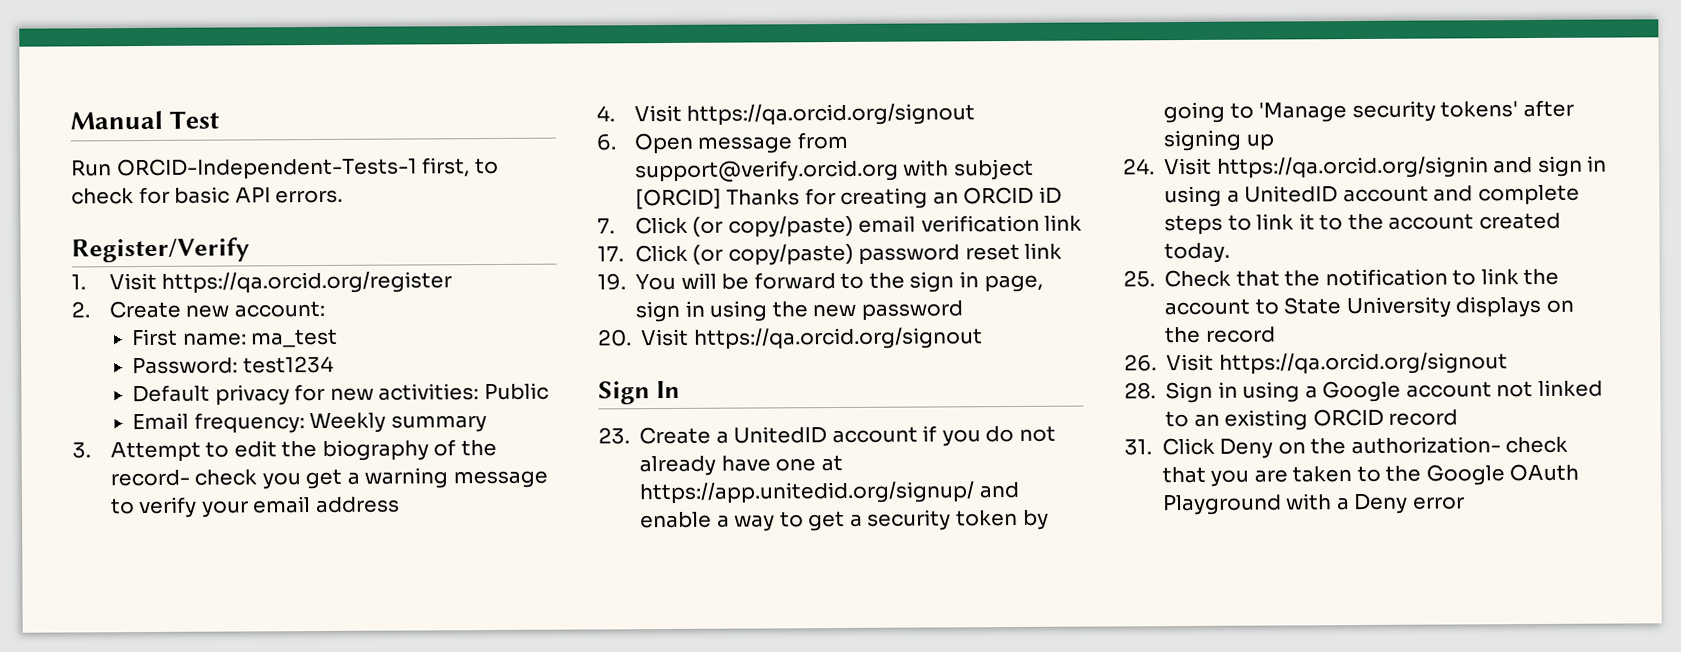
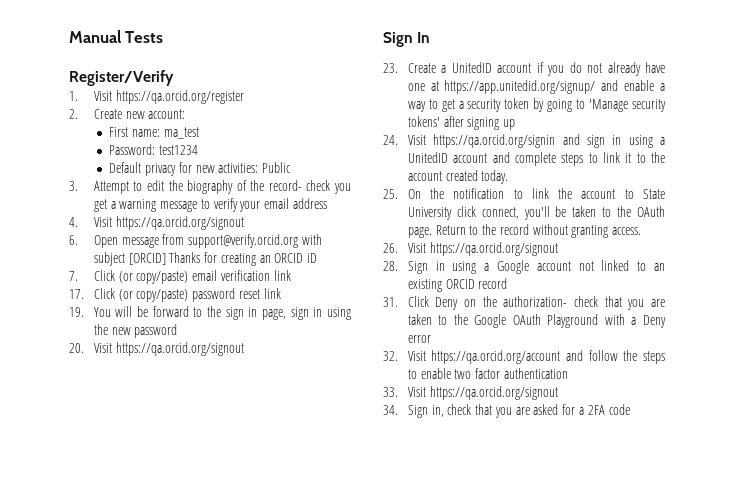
[169,110,221,129] [71,157,499,181] [71,186,344,205] Test // Run ORCID-Independent-Tests-1 first, to check for basic API errors. -> [125,31,164,43] Tests
[132,412,487,434] // Email frequency: Weekly summary -> (292, 167) none
[1164,269,1280,288] Check that -> [407,189,421,199] On
[1455,295,1574,318] displays on -> [456,206,665,220] [407,225,479,238] click connect, you'll be taken to the OAuth page. Return to
(1276, 334) none -> [532,224,642,238] without granting access.
(1465, 503) none -> [383,350,665,364] [407,368,568,379] [383,386,558,400] [383,404,630,418] // 32. Visit https://qa.orcid.org/account and follow the steps to enable two factor authentication // 33. Visit https://qa.orcid.org/signout // 34. Sign in, check that you are asked for a 2FA code

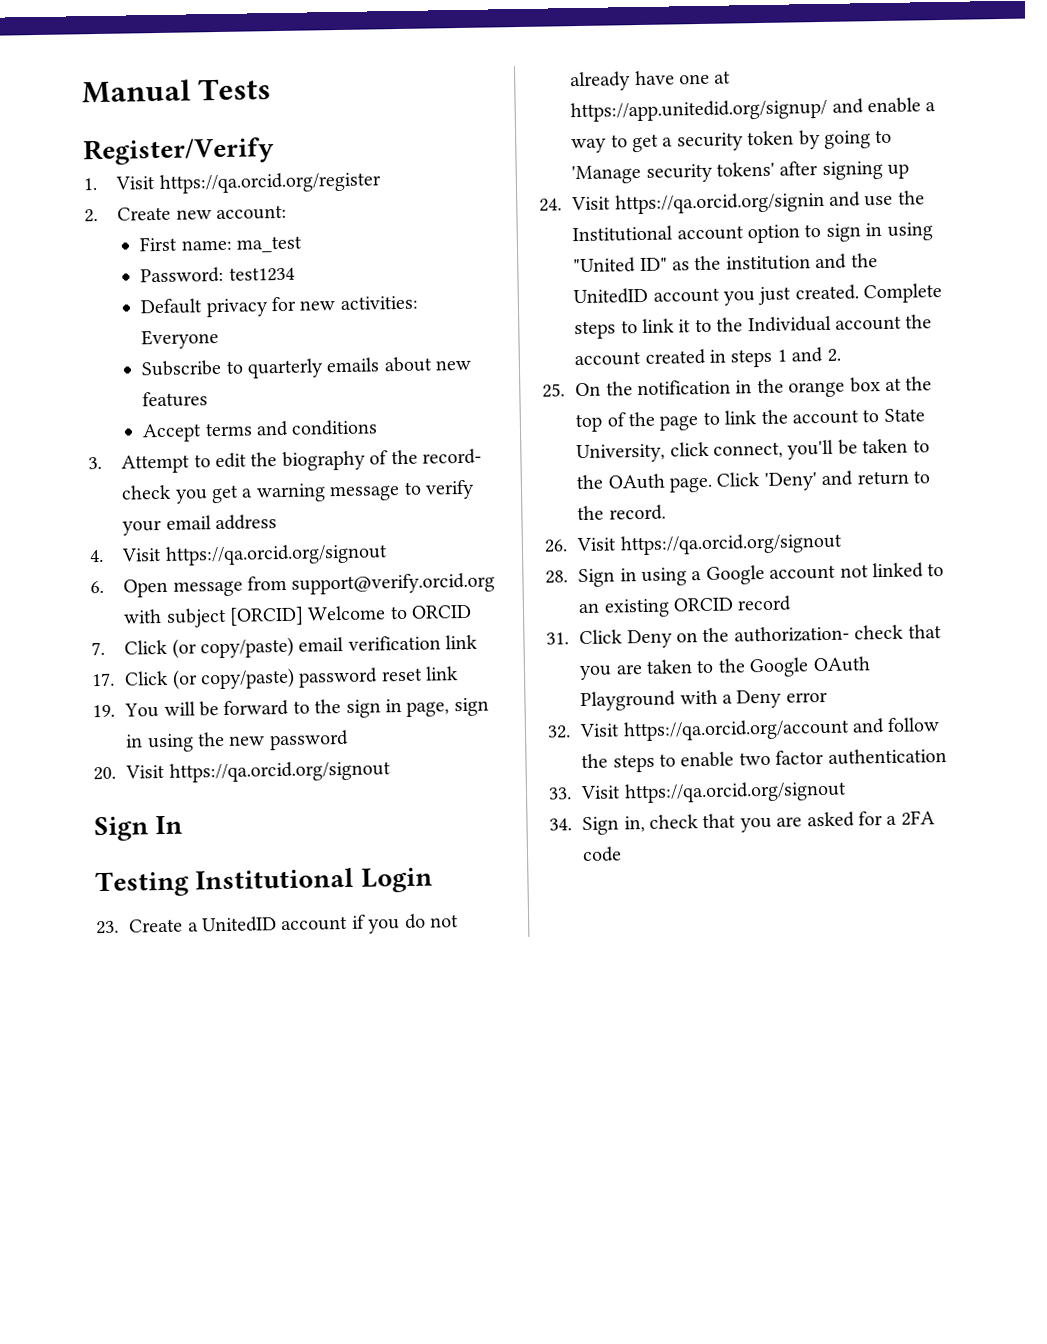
[262,162,292,173] Public -> [141,328,220,350] [141,356,472,379] [142,391,209,408] [142,419,379,443] Everyone // Subscribe to quarterly emails about new features // Accept terms and conditions
[169,252,318,266] Thanks for creating an ORCID iD -> [307,604,473,621] Welcome to ORCID
(431, 37) none -> [95,867,433,898] // Testing Institutional Login
[586,135,665,148] [407,152,556,166] sign in using a UnitedID account and complete -> [864,190,925,207] [572,222,933,244] [573,253,878,274] [573,282,943,306] use the Institutional account option to sign in using "United ID" as the institution and the UnitedID account you just created. Complete
[407,170,509,184] [383,188,505,199] account created today. // 25. On the notification -> [747,314,933,333] [574,346,841,368] [542,376,933,398] [575,411,700,433] Individual account the account created in steps 1 and 2. // 25. On the notification in the orange box at the top of the page
[407,207,452,220] University -> [576,443,666,464] University,
[435,224,642,238] Return to the record without granting access. -> [716,470,930,491] [577,504,666,521] Click 'Deny' and return to the record.

